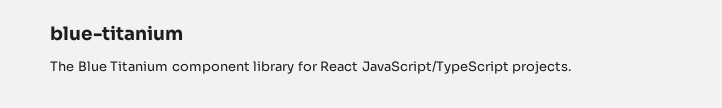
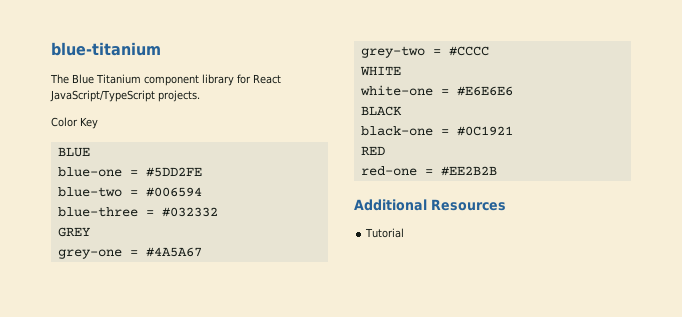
(572, 67) none -> [51,117,98,129] [57,147,90,157] [57,167,202,177] [57,187,202,197] [57,207,218,217] [57,227,90,237] [57,247,202,259] [360,46,489,58] [359,66,401,76] [359,85,513,96] [360,106,402,116] [360,126,513,136] [360,146,385,155] [360,166,497,176] [354,199,506,211] [365,228,405,238] // Color Key // BLUE // blue-one = #5DD2FE // blue-two = #006594 // blue-three = #032332 // GREY // grey-one = #4A5A67 // grey-two = #CCCC // WHITE // white-one = #E6E6E6 // BLACK // black-one = #0C1921 // RED // red-one = #EE2B2B // Additional Resources // Tutorial

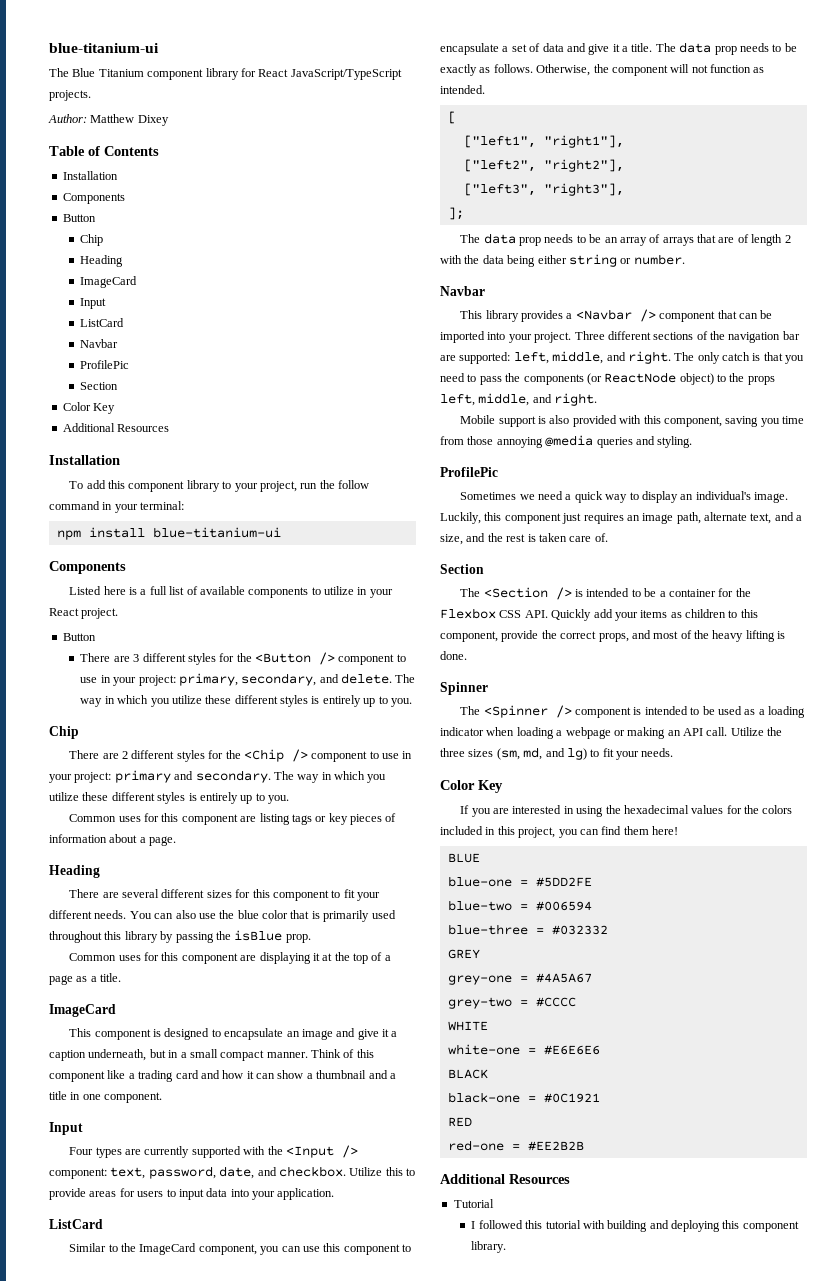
[51,42,161,56] blue-titanium -> [49,43,159,53] blue-titanium-ui
[51,117,98,129] Color Key -> [48,114,169,126] [49,146,159,156] [62,171,118,180] [62,193,125,204] [62,214,96,222] [80,234,104,246] [80,255,124,267] [80,276,138,288] [80,298,107,309] [80,318,125,327] [80,339,119,348] [80,360,130,369] [80,382,119,390] [62,402,116,414] [62,423,170,432] [49,455,120,465] [69,480,370,492] [49,501,185,513] [56,527,281,540] [49,561,126,574] [69,586,393,598] [49,608,119,619] [62,633,96,641] [80,652,406,665] [80,673,416,686] [80,695,412,707] [49,726,79,739] [69,749,413,762] [49,770,387,783] [49,792,289,804] [69,813,397,825] [49,834,177,846] [49,865,100,878] [69,889,381,901] [49,910,396,922] [49,930,311,943] [69,952,391,964] [49,973,122,985] [49,1004,116,1017] [69,1028,398,1040] [49,1049,374,1061] [49,1070,396,1082] [49,1091,163,1103] [49,1122,83,1135] [69,1145,358,1158] [49,1166,415,1179] [49,1188,335,1200] [49,1219,103,1229] [69,1243,412,1255] [440,42,797,55] [440,64,765,76] [440,85,485,94] [447,111,456,124] [463,135,624,148] [463,159,624,172] [463,183,624,196] [447,207,464,220] [460,233,791,246] [440,254,685,267] [440,286,485,296] [460,309,773,322] [440,331,800,343] [440,351,805,364] [440,372,775,385] [440,393,598,406] [460,415,805,427] [440,435,693,448] [440,467,498,477] [460,491,789,503] [440,512,803,524] [440,533,608,545] [440,564,484,574] [460,587,751,600] [440,608,758,621] [440,630,786,642] [440,651,467,660] [440,682,488,695] [460,705,806,718] [440,727,783,739] [440,747,674,760] [440,780,503,793] [460,805,793,817] [440,826,678,838] Author: Matthew Dixey // Table of Contents // Installation // Components // Button // Chip // Heading // ImageCard // Input // ListCard // Navbar // ProfilePic // Section // Color Key // Additional Resources // Installation // To add this component library to your project, run the follow command in your terminal: // npm install blue-titanium-ui // Components // Listed here is a full list of available components to utilize in your React project. // Button // There are 3 different styles for the <Button /> component to use in your project: primary, secondary, and delete. The way in which you utilize these different styles is entirely up to you. // Chip // There are 2 different styles for the <Chip /> component to use in your project: primary and secondary. The way in which you utilize these different styles is entirely up to you. // Common uses for this component are listing tags or key pieces of information about a page. // Heading // There are several different sizes for this component to fit your different needs. You can also use the blue color that is primarily used throughout this library by passing the isBlue prop. // Common uses for this component are displaying it at the top of a page as a title. // ImageCard // This component is designed to encapsulate an image and give it a caption underneath, but in a small compact manner. Think of this component like a trading card and how it can show a thumbnail and a title in one component. // Input // Four types are currently supported with the <Input /> component: text, password, date, and checkbox. Utilize this to provide areas for users to input data into your application. // ListCard // Similar to the ImageCard component, you can use this component to encapsulate a set of data and give it a title. The data prop needs to be exactly as follows. Otherwise, the component will not function as intended. // [ // ["left1", "right1"], // ["left2", "right2"], // ["left3", "right3"], // ]; // The data prop needs to be an array of arrays that are of length 2 with the data being either string or number. // Navbar // This library provides a <Navbar /> component that can be imported into your project. Three different sections of the navigation bar are supported: left, middle, and right. The only catch is that you need to pass the components (or ReactNode object) to the props left, middle, and right. // Mobile support is also provided with this component, saving you time from those annoying @media queries and styling. // ProfilePic // Sometimes we need a quick way to display an individual's image. Luckily, this component just requires an image path, alternate text, and a size, and the rest is taken care of. // Section // The <Section /> is intended to be a container for the Flexbox CSS API. Quickly add your items as children to this component, provide the correct props, and most of the heavy lifting is done. // Spinner // The <Spinner /> component is intended to be used as a loading indicator when loading a webpage or making an API call. Utilize the three sizes (sm, md, and lg) to fit your needs. // Color Key // If you are interested in using the hexadecimal values for the colors included in this project, you can find them here!
(405, 233) none -> [471,1220,799,1232] [471,1241,507,1253] // I followed this tutorial with building and deploying this component library.

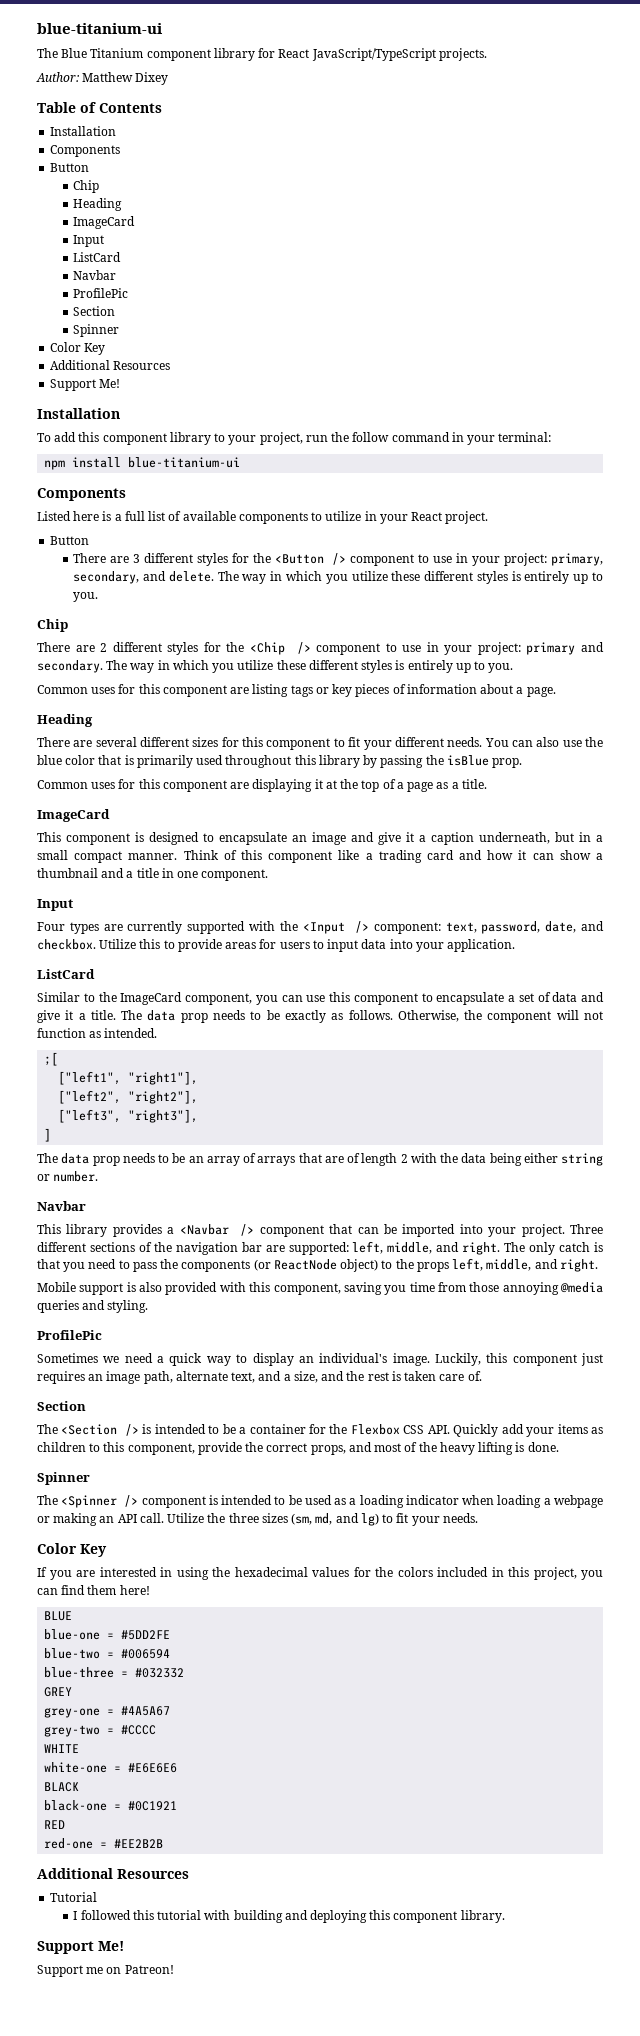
(119, 386) none -> [73,324,120,337] // Spinner
(170, 428) none -> [50,379,121,391] // Support Me!
[447,111,456,124] [ -> [44,1052,59,1066] ;[
[447,207,464,220] ]; -> [44,1128,52,1142] ]
(507, 1247) none -> [37,1941,124,1954] [37,1965,174,1977] // Support Me! // Support me on Patreon!

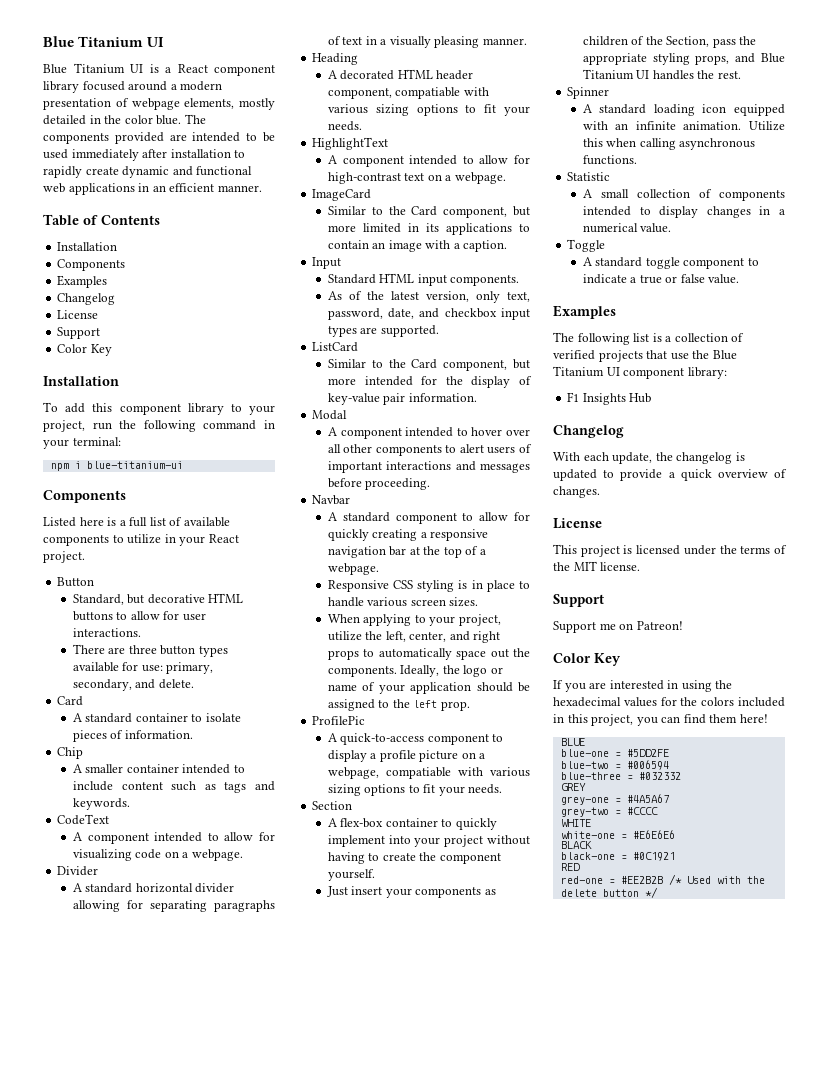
[37,23,163,34] [37,48,487,61] [36,72,169,85] blue-titanium-ui // The Blue Titanium component library for React JavaScript/TypeScript projects. // Author: Matthew Dixey -> [43,36,165,47] [43,63,275,76] [43,81,223,93] [43,98,275,110] [43,114,206,125] [43,132,275,144] [43,149,246,161] [43,166,253,178] [43,183,262,195] Blue Titanium UI // Blue Titanium UI is a React component library focused around a modern presentation of webpage elements, mostly detailed in the color blue. The components provided are intended to be used immediately after installation to rapidly create dynamic and functional web applications in an efficient manner.
[50,163,90,172] [73,180,100,193] [73,198,123,211] [73,216,136,229] [73,235,105,247] [73,252,122,262] [73,270,117,280] [73,288,129,298] [73,306,116,316] [73,324,120,337] [50,342,106,355] [50,360,171,370] [50,379,121,391] Button // Chip // Heading // ImageCard // Input // ListCard // Navbar // ProfilePic // Section // Spinner // Color Key // Additional Resources // Support Me! -> [57,275,108,288] [57,293,116,305] [57,310,99,319] [57,327,101,339] [57,344,112,356] Examples // Changelog // License // Support // Color Key
[352,432,390,442] follow -> [143,420,196,432] following
[72,457,122,468] install -> [74,461,81,469] i
[73,553,603,566] [73,571,603,584] [73,592,99,602] [37,619,68,632] [37,642,604,655] [37,660,514,673] [37,684,556,697] [37,714,93,727] [37,737,604,750] [37,755,523,768] [37,779,487,792] [37,809,110,822] [37,832,603,845] [37,850,603,863] [37,868,269,881] [37,899,73,911] [37,921,604,934] [37,939,516,952] [37,969,95,979] [37,992,604,1005] [37,1010,603,1023] [37,1028,158,1038] [44,1052,59,1066] [58,1071,199,1085] [58,1090,199,1104] [58,1109,199,1123] [44,1128,52,1142] [37,1153,603,1166] [37,1171,99,1182] [37,1201,86,1211] [37,1224,603,1237] [37,1241,603,1255] [37,1258,598,1272] [37,1282,603,1295] [37,1300,149,1313] [37,1330,102,1340] [37,1353,603,1366] [37,1371,482,1384] [37,1401,86,1411] [37,1424,603,1437] [37,1442,559,1455] [37,1472,90,1485] [37,1495,603,1508] [37,1513,478,1526] There are 3 different styles for the <Button /> component to use in your project: primary, secondary, and delete. The way in which you utilize these different styles is entirely up to you. // Chip // There are 2 different styles for the <Chip /> component to use in your project: primary and secondary. The way in which you utilize these different styles is entirely up to you. // Common uses for this component are listing tags or key pieces of information about a page. // Heading // There are several different sizes for this component to fit your different needs. You can also use the blue color that is primarily used throughout this library by passing the isBlue prop. // Common uses for this component are displaying it at the top of a page as a title. // ImageCard // This component is designed to encapsulate an image and give it a caption underneath, but in a small compact manner. Think of this component like a trading card and how it can show a thumbnail and a title in one component. // Input // Four types are currently supported with the <Input /> component: text, password, date, and checkbox. Utilize this to provide areas for users to input data into your application. // ListCard // Similar to the ImageCard component, you can use this component to encapsulate a set of data and give it a title. The data prop needs to be exactly as follows. Otherwise, the component will not function as intended. // ;[ // ["left1", "right1"], // ["left2", "right2"], // ["left3", "right3"], // ] // The data prop needs to be an array of arrays that are of length 2 with the data being either string or number. // Navbar // This library provides a <Navbar /> component that can be imported into your project. Three different sections of the navigation bar are supported: left, middle, and right. The only catch is that you need to pass the components (or ReactNode object) to the props left, middle, and right. // Mobile support is also provided with this component, saving you time from those annoying @media queries and styling. // ProfilePic // Sometimes we need a quick way to display an individual's image. Luckily, this component just requires an image path, alternate text, and a size, and the rest is taken care of. // Section // The <Section /> is intended to be a container for the Flexbox CSS API. Quickly add your items as children to this component, provide the correct props, and most of the heavy lifting is done. // Spinner // The <Spinner /> component is intended to be used as a loading indicator when loading a webpage or making an API call. Utilize the three sizes (sm, md, and lg) to fit your needs. -> [72,593,244,605] [72,611,206,621] [72,628,141,637] [72,644,228,657] [72,662,214,674] [72,679,194,691] [57,696,84,706] [72,713,241,723] [72,730,193,742] [57,747,84,759] [72,764,245,774] [72,781,275,793] [72,798,130,810] [57,814,110,825] [72,832,275,844] [72,849,243,861] [57,866,99,876] [72,883,235,893] [72,900,275,912] [327,36,527,48] [312,53,359,65] [327,69,474,80] [327,87,489,99] [327,104,530,116] [327,121,362,131] [312,137,389,150] [327,155,530,167] [327,172,506,184] [312,189,372,201] [327,206,530,218] [327,223,530,235] [327,240,508,252] [312,257,342,269] [327,273,520,286] [327,291,530,303] [327,308,530,320] [327,325,439,337] [312,342,359,352] [327,359,530,371] [327,376,532,388] [327,393,477,405] [312,410,348,420] [327,427,530,439] [327,444,532,456] [327,461,530,473] [327,478,431,490] [312,495,351,505] [327,512,530,524] [327,529,489,541] [327,546,486,558] [327,563,379,575] [327,580,530,592] [327,597,479,607] [327,614,501,626] [327,631,501,643] [327,648,530,660] [327,665,503,677] [327,682,530,694] [327,699,470,711] [312,716,366,725] [327,733,504,745] [327,750,486,762] [327,767,530,779] [327,784,503,796] [312,801,353,810] [327,818,497,830] [327,835,530,847] [327,852,501,864] [327,869,375,881] [326,886,496,898] [582,36,757,48] [582,53,785,65] [582,69,741,80] [567,87,610,99] [582,104,785,116] [582,121,785,131] [582,138,756,150] [582,155,637,165] [567,172,611,181] [582,189,785,201] [582,206,785,218] [582,223,672,233] [567,239,606,252] [582,257,759,269] [582,274,740,284] [553,305,616,319] [553,332,745,345] [553,350,737,362] [553,366,727,379] [567,392,652,405] [553,425,624,438] [553,452,745,464] [553,469,787,481] [553,486,600,498] [553,518,602,529] [553,544,787,557] [553,561,641,571] [553,594,604,607] [553,621,683,633] Standard, but decorative HTML buttons to allow for user interactions. // There are three button types available for use: primary, secondary, and delete. // Card // A standard container to isolate pieces of information. // Chip // A smaller container intended to include content such as tags and keywords. // CodeText // A component intended to allow for visualizing code on a webpage. // Divider // A standard horizontal divider allowing for separating paragraphs of text in a visually pleasing manner. // Heading // A decorated HTML header component, compatiable with various sizing options to fit your needs. // HighlightText // A component intended to allow for high-contrast text on a webpage. // ImageCard // Similar to the Card component, but more limited in its applications to contain an image with a caption. // Input // Standard HTML input components. // As of the latest version, only text, password, date, and checkbox input types are supported. // ListCard // Similar to the Card component, but more intended for the display of key-value pair information. // Modal // A component intended to hover over all other components to alert users of important interactions and messages before proceeding. // Navbar // A standard component to allow for quickly creating a responsive navigation bar at the top of a webpage. // Responsive CSS styling is in place to handle various screen sizes. // When applying to your project, utilize the left, center, and right props to automatically space out the components. Ideally, the logo or name of your application should be assigned to the left prop. // ProfilePic // A quick-to-access component to display a profile picture on a webpage, compatiable with various sizing options to fit your needs. // Section // A flex-box container to quickly implement into your project without having to create the component yourself. // Just insert your components as children of the Section, pass the appropriate styling props, and Blue Titanium UI handles the rest. // Spinner // A standard loading icon equipped with an infinite animation. Utilize this when calling asynchronous functions. // Statistic // A small collection of components intended to display changes in a numerical value. // Toggle // A standard toggle component to indicate a true or false value. // Examples // The following list is a collection of verified projects that use the Blue Titanium UI component library: // F1 Insights Hub // Changelog // With each update, the changelog is updated to provide a quick overview of changes. // License // This project is licensed under the terms of the MIT license. // Support // Support me on Patreon!
[37,1868,189,1879] [50,1892,98,1902] [73,1910,505,1923] [37,1941,124,1954] [37,1965,174,1977] // Additional Resources // Tutorial // I followed this tutorial with building and deploying this component library. // Support Me! // Support me on Patreon! -> [668,874,765,885] [560,887,658,898] /* Used with the delete button */

